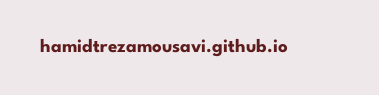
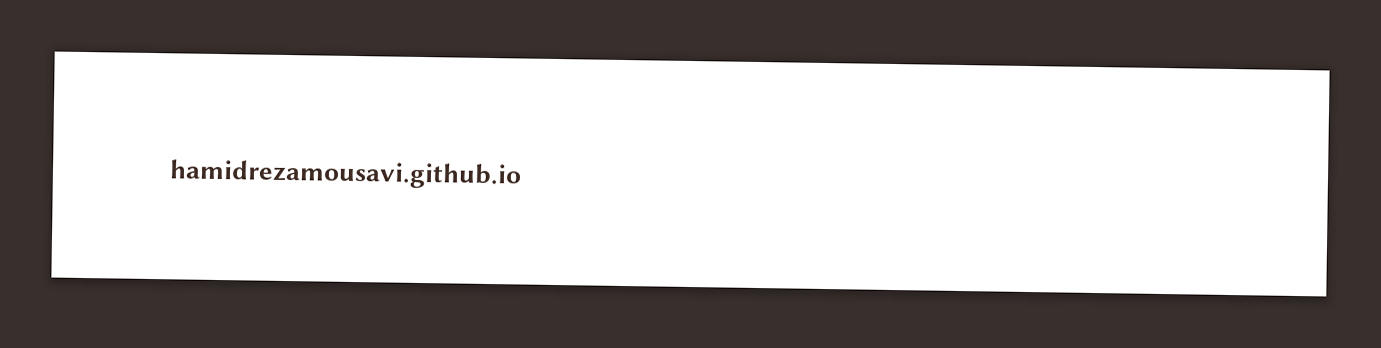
[40,38,288,57] hamidtrezamousavi.github.io -> [169,159,522,190] hamidrezamousavi.github.io

